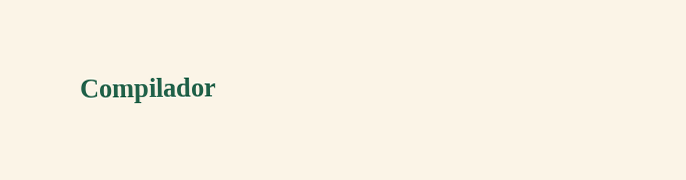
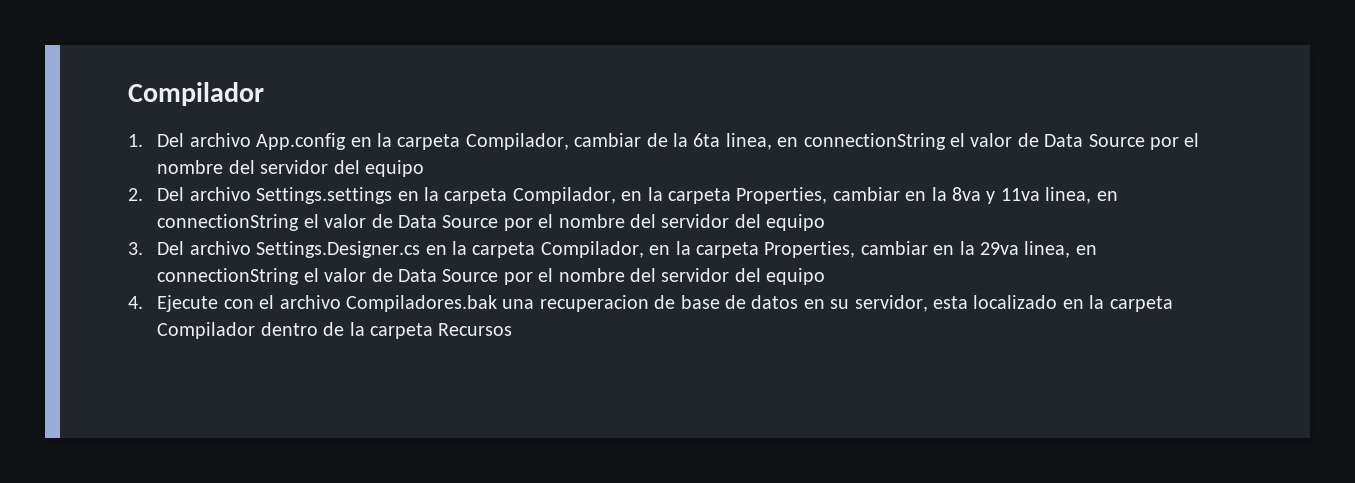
[79,77,217,104] Compilador -> [128,82,264,106] [128,133,1200,150] [157,160,425,177] [128,187,1118,204] [157,214,826,231] [128,241,1097,258] [157,268,826,285] [128,295,1173,312] [157,322,513,339] Compilador // 1. Del archivo App.config en la carpeta Compilador, cambiar de la 6ta linea, en connectionString el valor de Data Source por el nombre del servidor del equipo // 2. Del archivo Settings.settings en la carpeta Compilador, en la carpeta Properties, cambiar en la 8va y 11va linea, en connectionString el valor de Data Source por el nombre del servidor del equipo // 3. Del archivo Settings.Designer.cs en la carpeta Compilador, en la carpeta Properties, cambiar en la 29va linea, en connectionString el valor de Data Source por el nombre del servidor del equipo // 4. Ejecute con el archivo Compiladores.bak una recuperacion de base de datos en su servidor, esta localizado en la carpeta Compilador dentro de la carpeta Recursos

